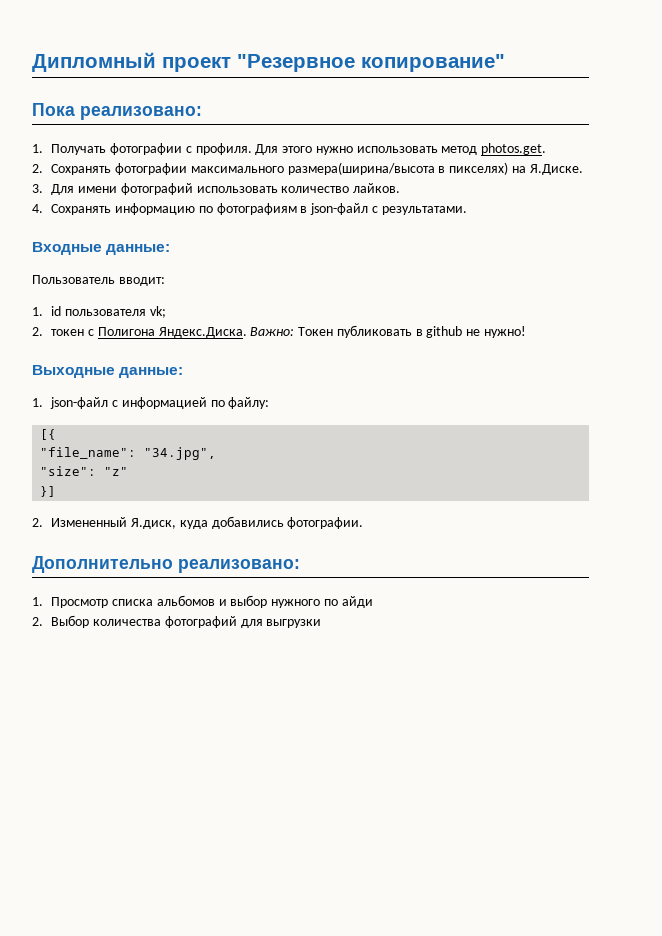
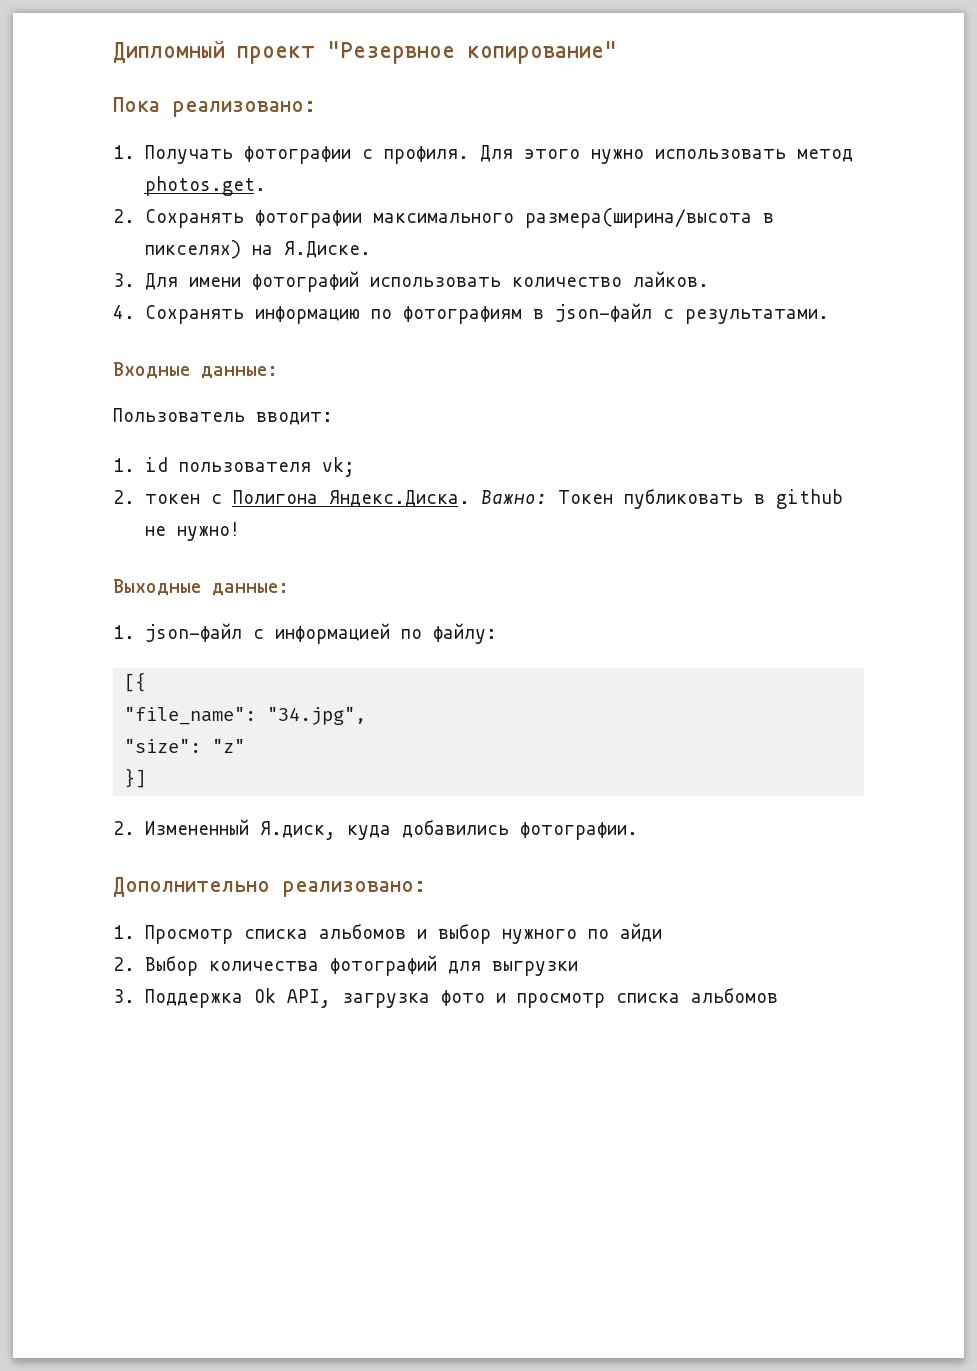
(322, 623) none -> [113,988,778,1008] // 3. Поддержка Ok API, загрузка фото и просмотр списка альбомов

